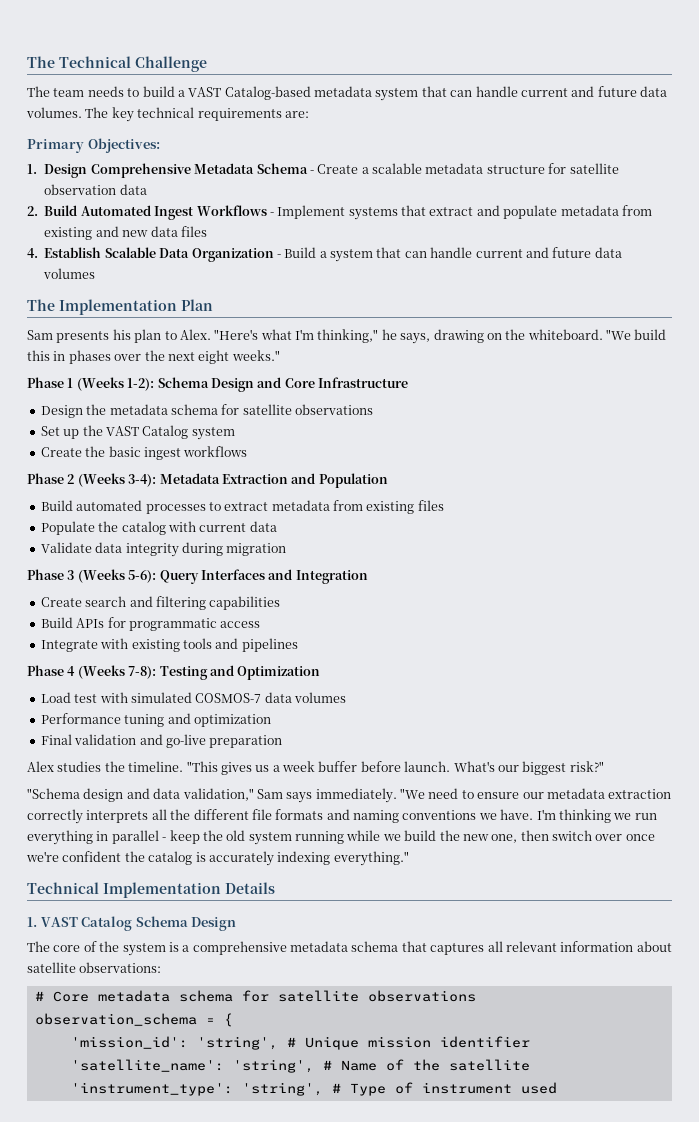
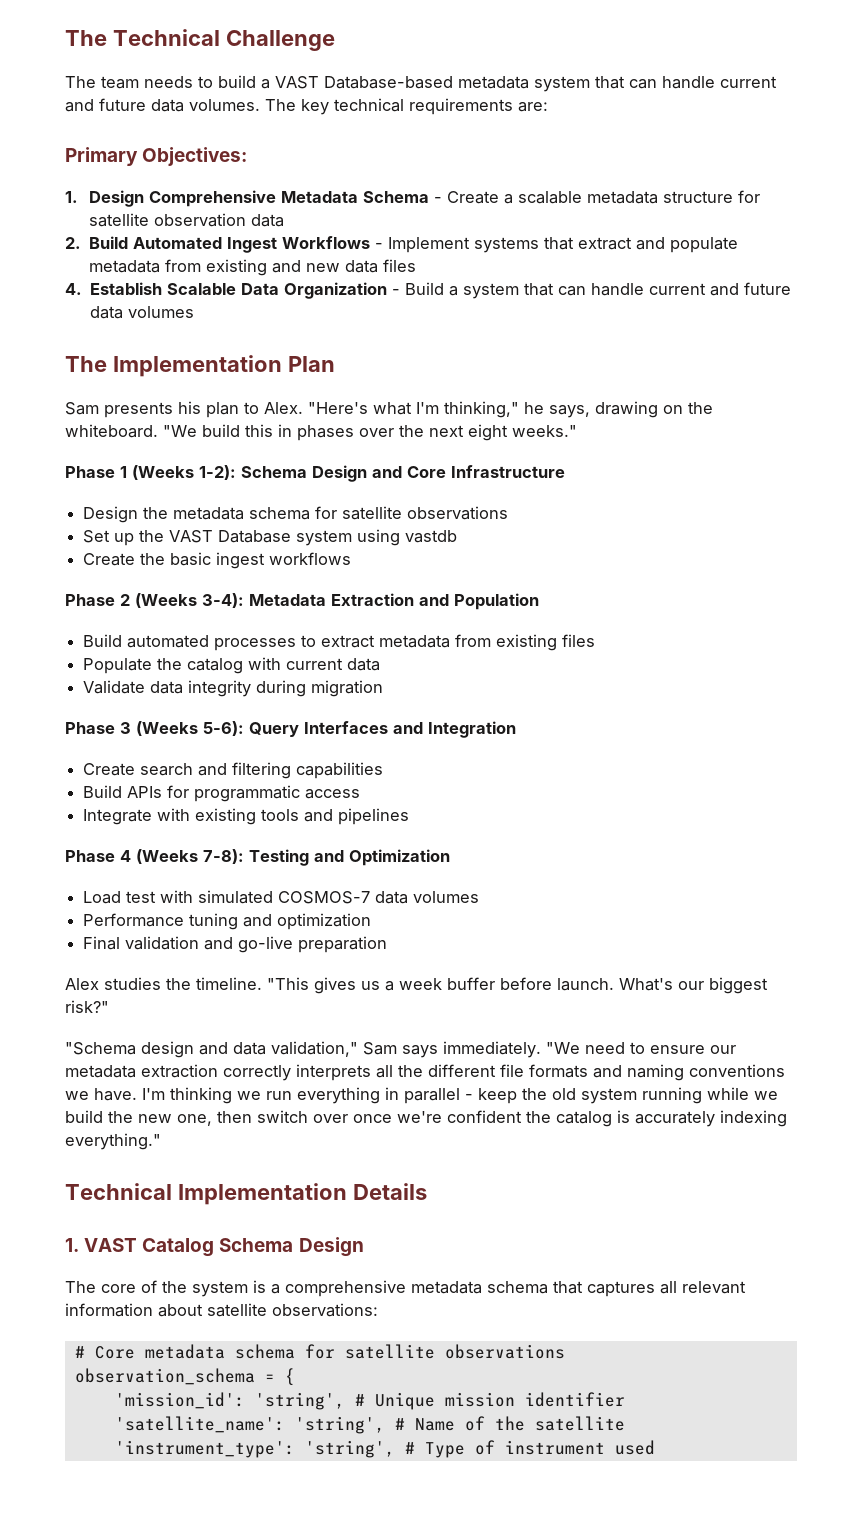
[224,86,311,100] Catalog-based -> [324,76,453,89] Database-based
[142,425,235,440] Catalog system -> [218,529,458,546] Database system using vastdb

